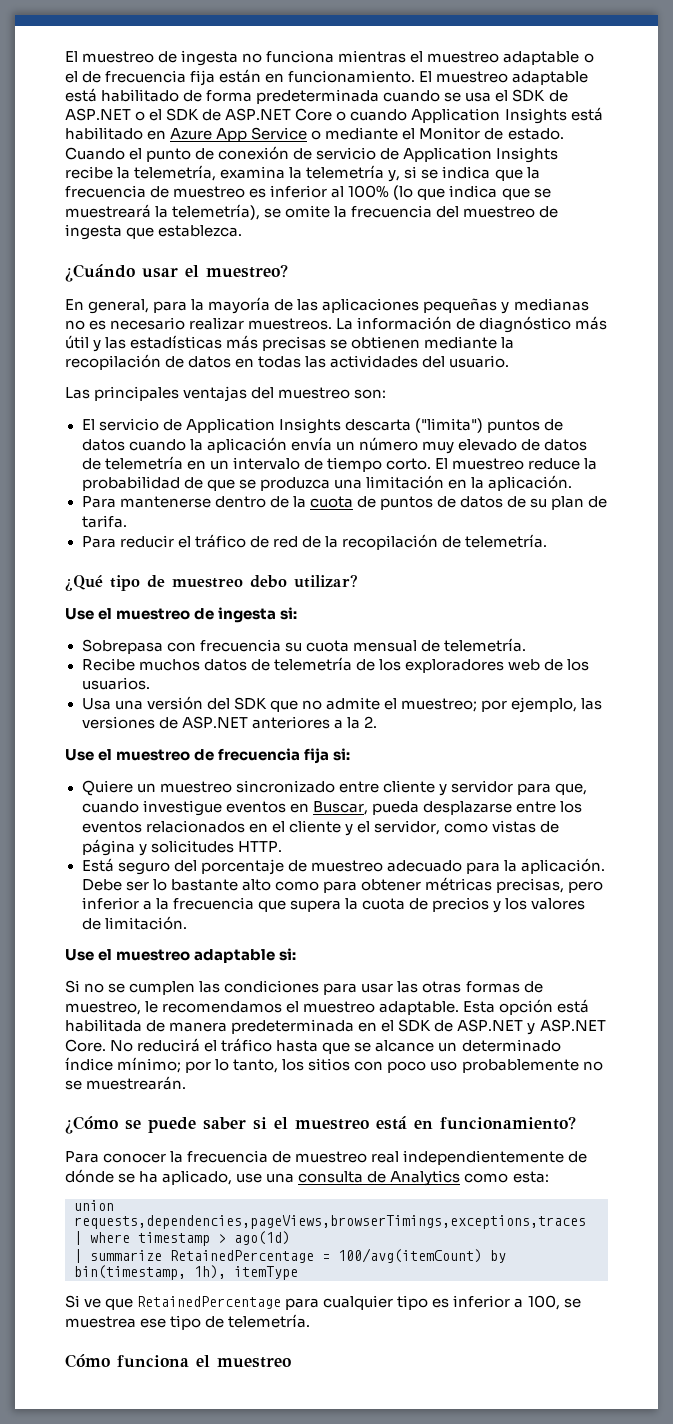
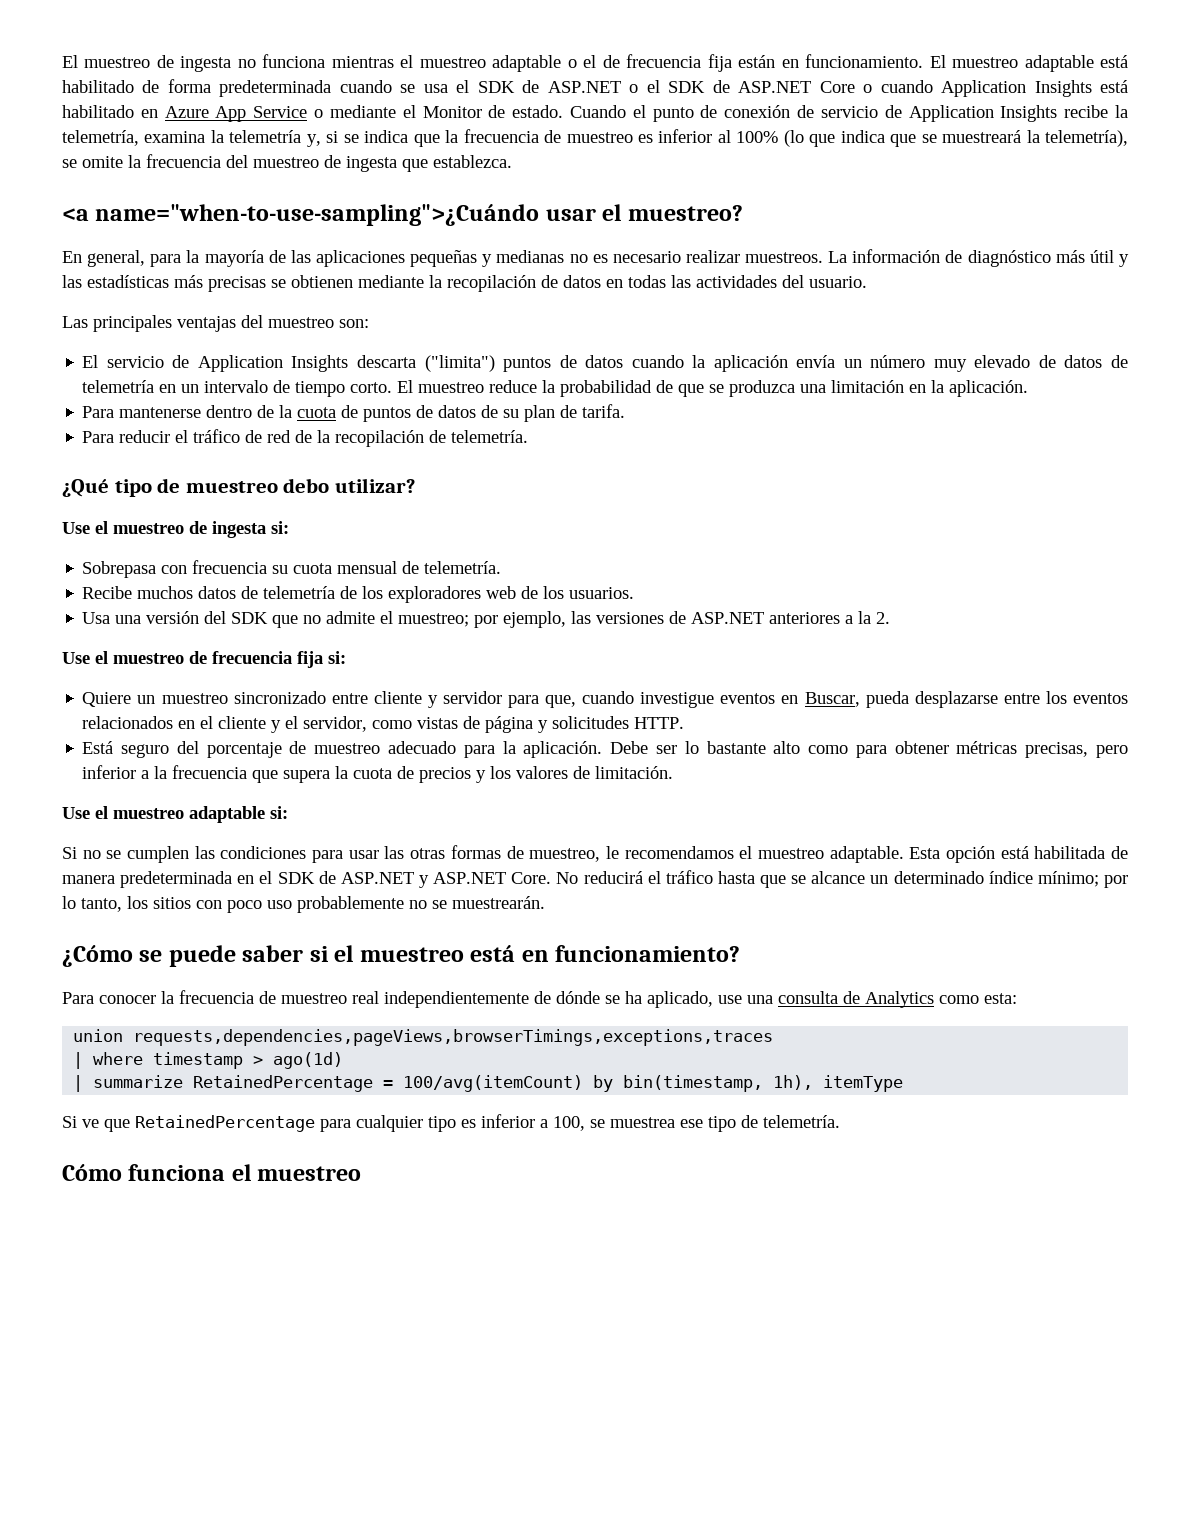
[65,264,135,282] ¿Cuándo -> [62,204,540,226] <a name="when-to-use-sampling">¿Cuándo

